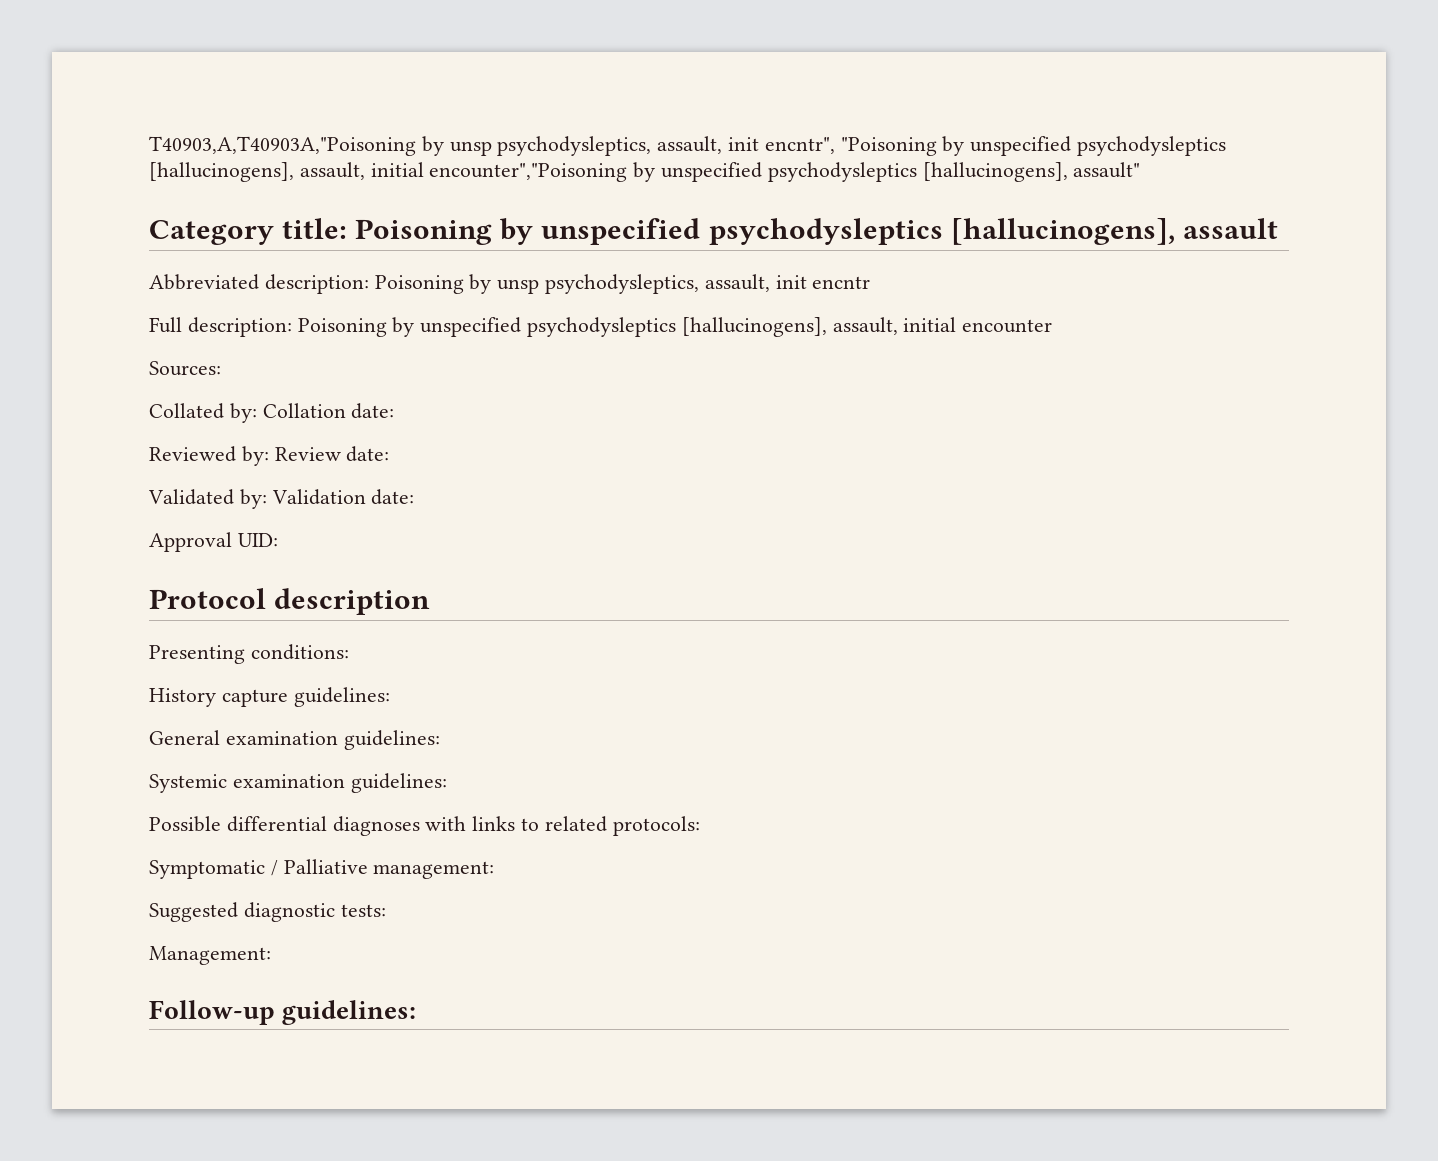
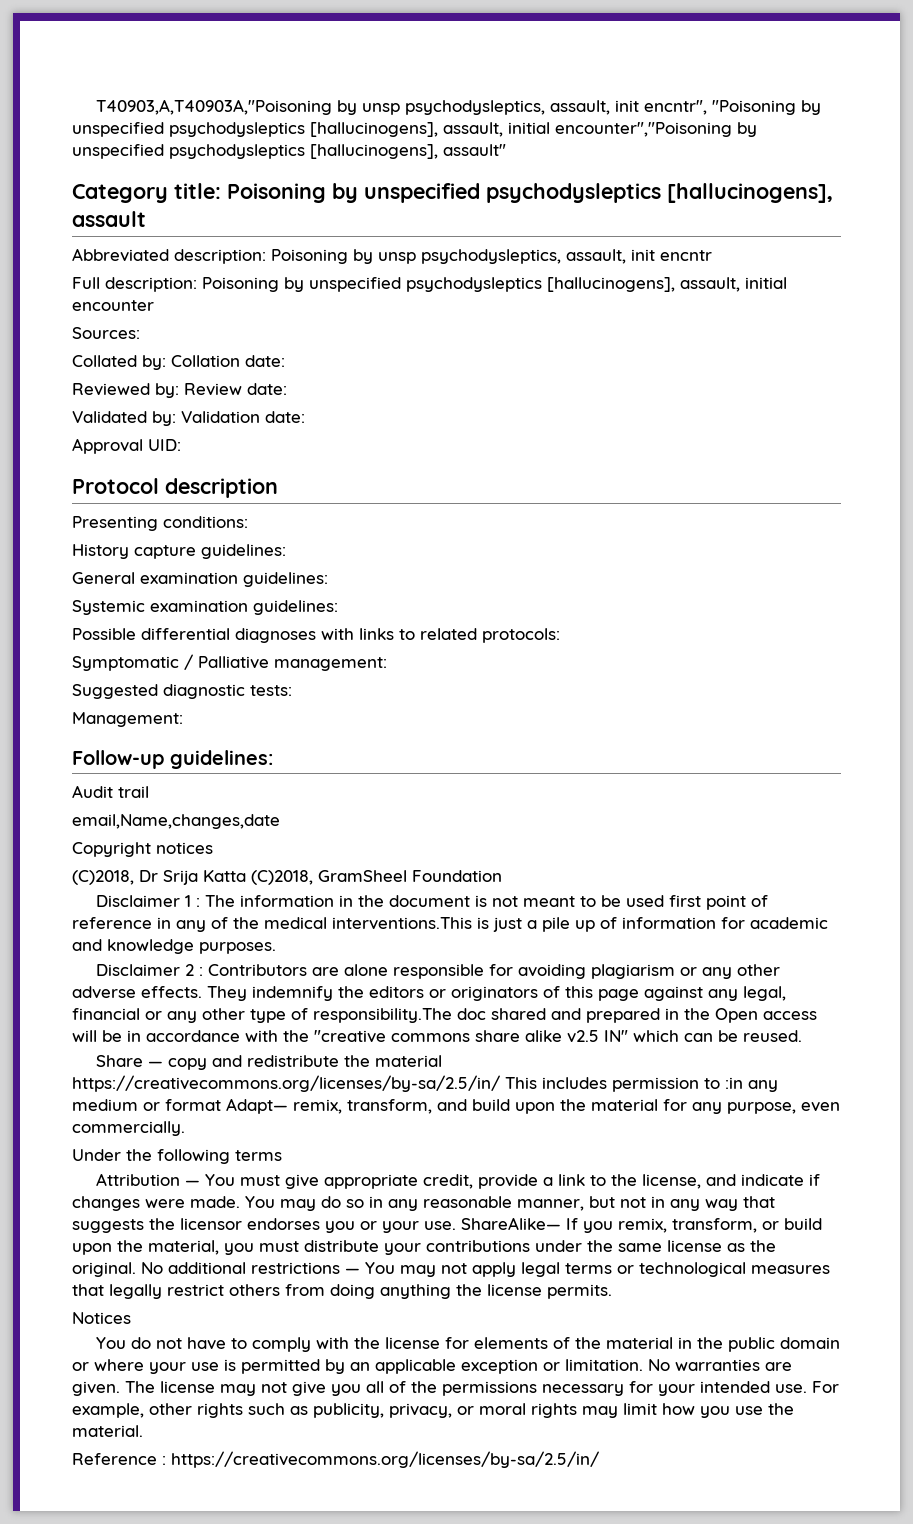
(417, 1012) none -> [72,785,149,798] [72,814,280,829] [72,842,213,857] [72,870,502,885] [95,895,768,910] [72,917,828,932] [72,939,276,954] [95,964,780,979] [72,986,786,1001] [72,1008,817,1023] [72,1030,802,1043] [95,1055,442,1070] [72,1075,778,1092] [72,1098,840,1114] [72,1121,185,1136] [72,1149,282,1164] [95,1173,820,1189] [72,1196,775,1211] [72,1217,822,1233] [72,1240,776,1255] [72,1262,830,1277] [72,1284,612,1299] [72,1312,131,1324] [95,1337,840,1352] [72,1359,792,1374] [72,1381,839,1396] [72,1403,794,1418] [72,1425,143,1437] [72,1451,599,1468] // Audit trail // email,Name,changes,date // Copyright notices // (C)2018, Dr Srija Katta (C)2018, GramSheel Foundation // Disclaimer 1 : The information in the document is not meant to be used first point of reference in any of the medical interventions.This is just a pile up of information for academic and knowledge purposes. // Disclaimer 2 : Contributors are alone responsible for avoiding plagiarism or any other adverse effects. They indemnify the editors or originators of this page against any legal, financial or any other type of responsibility.The doc shared and prepared in the Open access will be in accordance with the "creative commons share alike v2.5 IN" which can be reused. // Share — copy and redistribute the material https://creativecommons.org/licenses/by-sa/2.5/in/ This includes permission to :in any medium or format Adapt— remix, transform, and build upon the material for any purpose, even commercially. // Under the following terms // Attribution — You must give appropriate credit, provide a link to the license, and indicate if changes were made. You may do so in any reasonable manner, but not in any way that suggests the licensor endorses you or your use. ShareAlike— If you remix, transform, or build upon the material, you must distribute your contributions under the same license as the original. No additional restrictions — You may not apply legal terms or technological measures that legally restrict others from doing anything the license permits. // Notices // You do not have to comply with the license for elements of the material in the public domain or where your use is permitted by an applicable exception or limitation. No warranties are given. The license may not give you all of the permissions necessary for your intended use. For example, other rights such as publicity, privacy, or moral rights may limit how you use the material. // Reference : https://creativecommons.org/licenses/by-sa/2.5/in/

